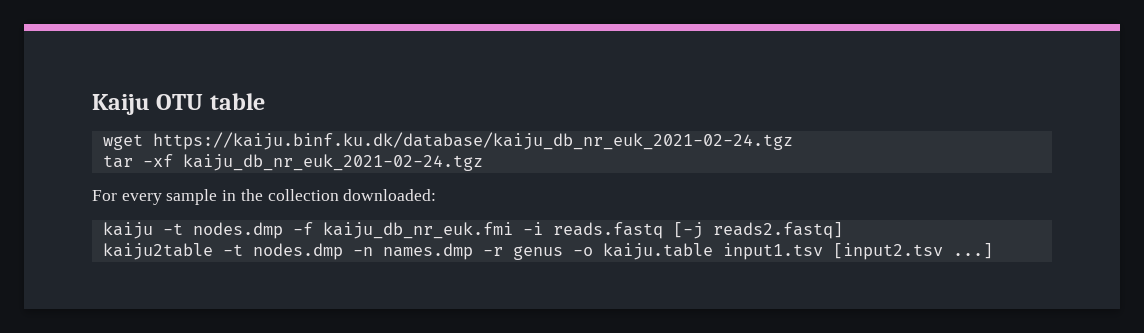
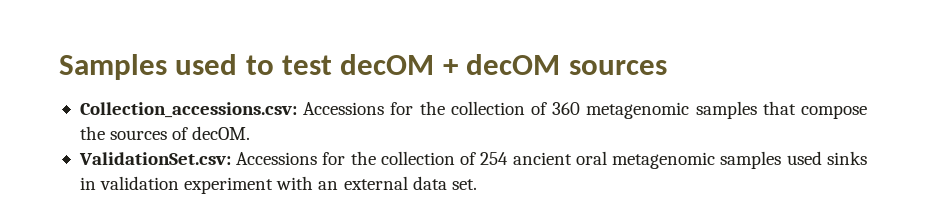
[92,93,265,115] [102,132,793,150] [102,154,483,171] [92,189,437,205] [102,222,843,239] [102,243,993,260] Kaiju OTU table // wget https://kaiju.binf.ku.dk/database/kaiju_db_nr_euk_2021-02-24.tgz // tar -xf kaiju_db_nr_euk_2021-02-24.tgz // For every sample in the collection downloaded: // kaiju -t nodes.dmp -f kaiju_db_nr_euk.fmi -i reads.fastq [-j reads2.fastq] // kaiju2table -t nodes.dmp -n names.dmp -r genus -o kaiju.table input1.tsv [input2.tsv ...] -> [59,54,667,80] [79,101,868,119] [79,126,251,140] [78,151,867,169] [79,176,477,194] Samples used to test decOM + decOM sources // Collection_accessions.csv: Accessions for the collection of 360 metagenomic samples that compose the sources of decOM. // ValidationSet.csv: Accessions for the collection of 254 ancient oral metagenomic samples used sinks in validation experiment with an external data set.

